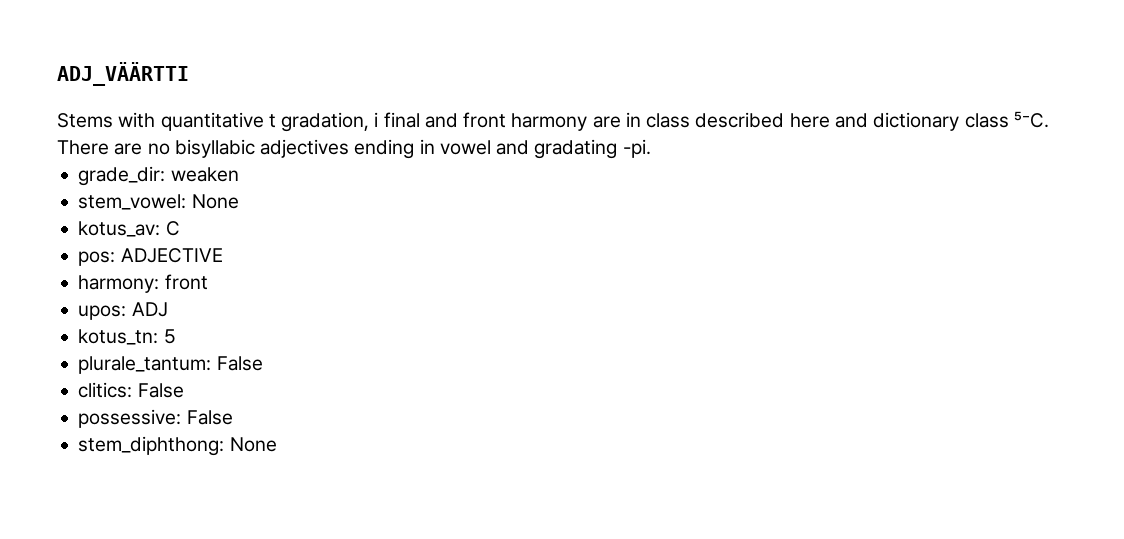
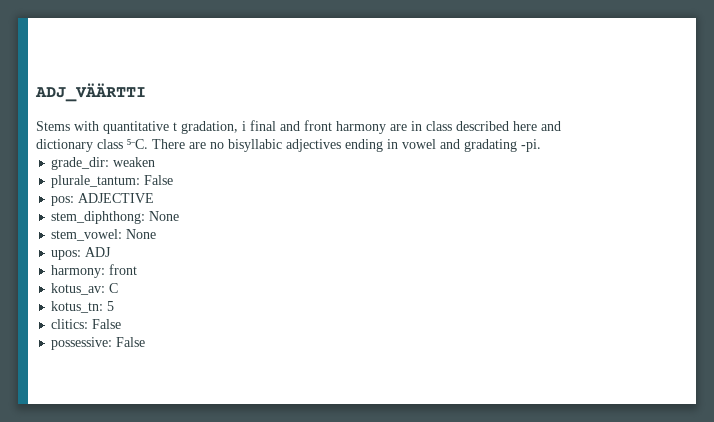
[78,194,239,210] [78,221,180,237] [78,248,223,266] [78,274,208,293] [78,302,168,320] stem_vowel: None // kotus_av: C // pos: ADJECTIVE // harmony: front // upos: ADJ -> [51,175,174,188] [51,193,155,206] [51,211,180,224] [51,229,157,241] [51,247,112,260] [51,264,138,278] [51,283,119,295] plurale_tantum: False // pos: ADJECTIVE // stem_diphthong: None // stem_vowel: None // upos: ADJ // harmony: front // kotus_av: C
[78,356,263,374] // plurale_tantum: False -> (115, 306) none
[78,436,277,456] // stem_diphthong: None -> (146, 342) none

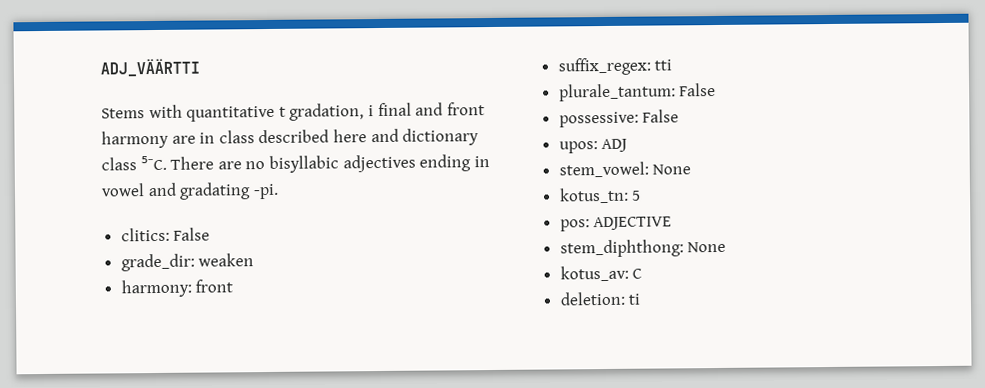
(541, 145) none -> [120,227,211,242] // clitics: False
[51,175,174,188] [51,193,155,206] [51,211,180,224] [51,229,157,241] [51,247,112,260] [51,264,138,278] [51,283,119,295] [51,301,115,313] [51,319,122,329] [51,337,146,350] plurale_tantum: False // pos: ADJECTIVE // stem_diphthong: None // stem_vowel: None // upos: ADJ // harmony: front // kotus_av: C // kotus_tn: 5 // clitics: False // possessive: False -> [120,279,234,298] [557,57,673,76] [558,83,717,102] [558,109,680,128] [558,138,628,154] [558,161,692,178] [558,187,642,204] [559,216,673,232] [559,239,727,258] [559,265,643,282] [559,291,641,306] harmony: front // suffix_regex: tti // plurale_tantum: False // possessive: False // upos: ADJ // stem_vowel: None // kotus_tn: 5 // pos: ADJECTIVE // stem_diphthong: None // kotus_av: C // deletion: ti

